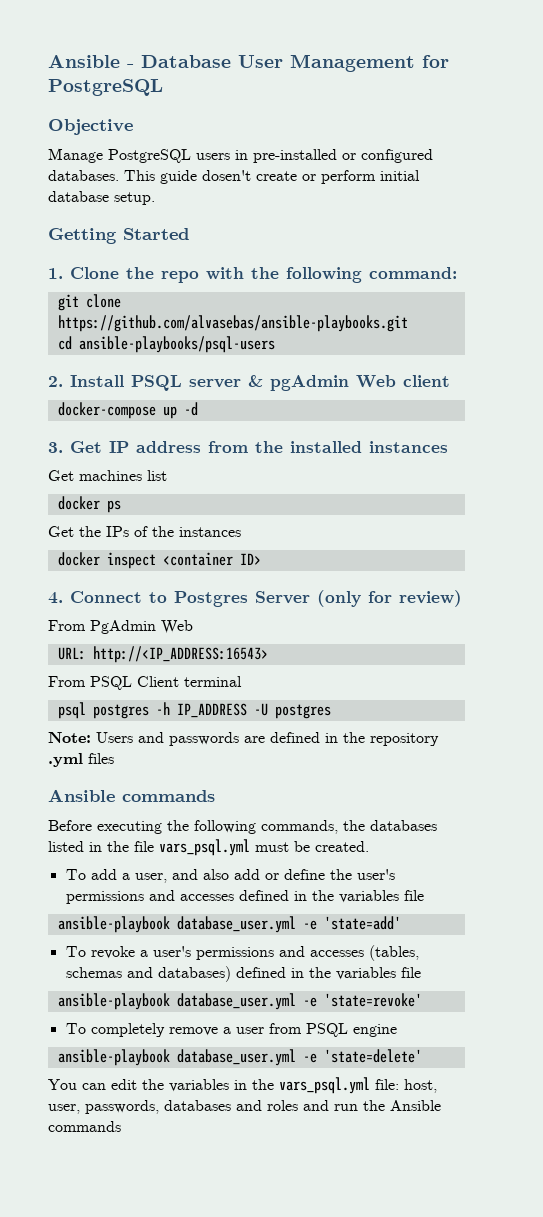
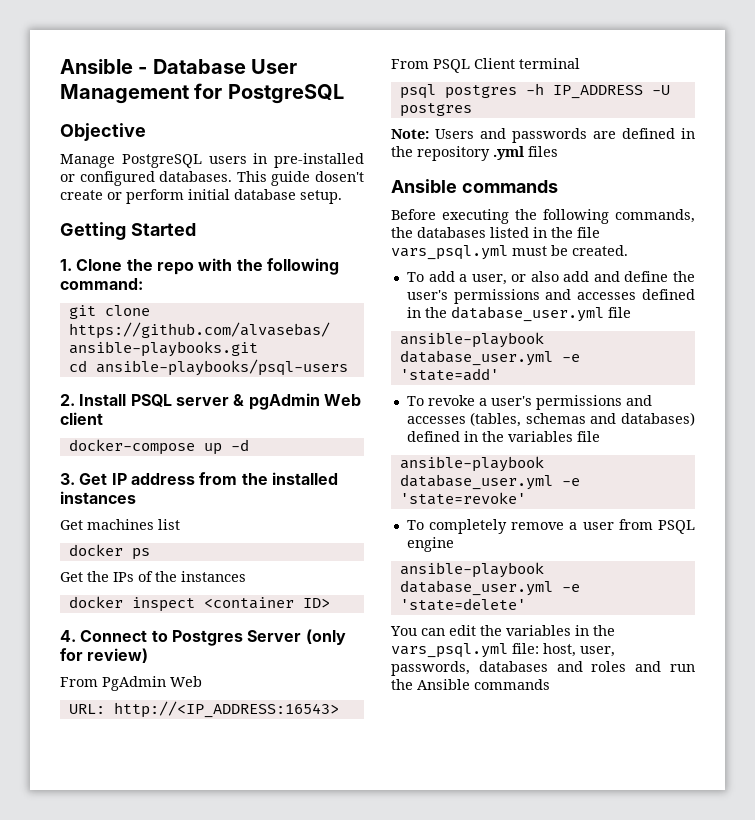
[171,869,198,880] and -> [511,274,527,282] or
[264,873,279,880] or -> [593,271,620,282] and
[338,890,399,903] variables -> [450,306,604,322] database_user.yml

